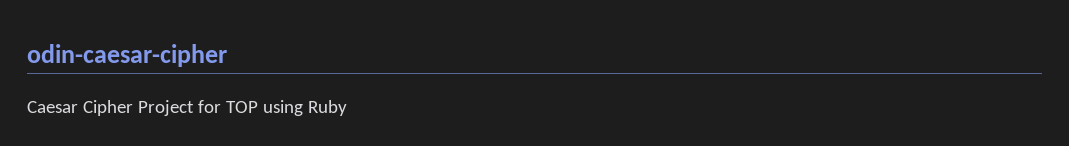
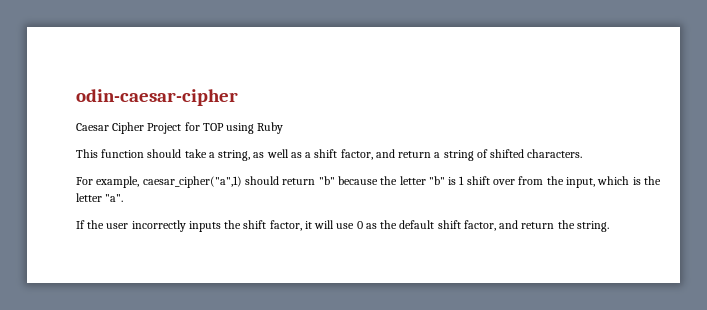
(347, 108) none -> [76,149,583,161] [76,176,661,188] [76,193,124,202] [76,220,609,232] // This function should take a string, as well as a shift factor, and return a string of shifted characters. // For example, caesar_cipher("a",1) should return "b" because the letter "b" is 1 shift over from the input, which is the letter "a". // If the user incorrectly inputs the shift factor, it will use 0 as the default shift factor, and return the string.

